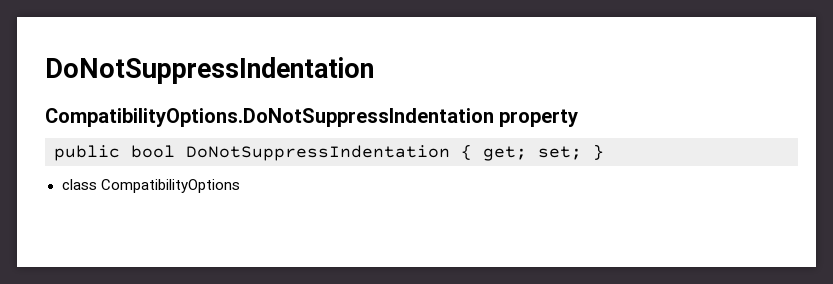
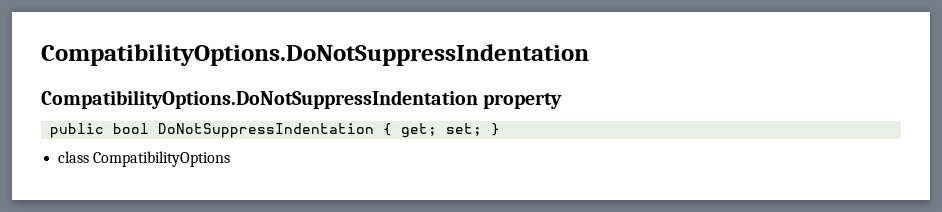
[45,57,374,84] DoNotSuppressIndentation -> [41,44,589,66] CompatibilityOptions.DoNotSuppressIndentation

